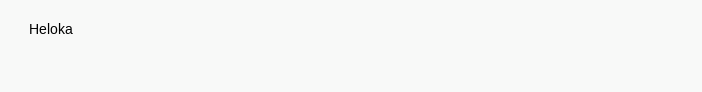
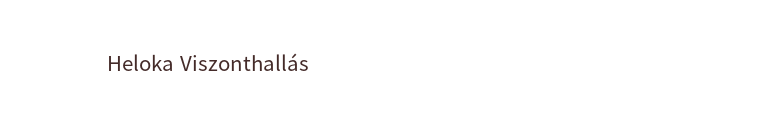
(73, 28) none -> [179,53,309,71] Viszonthallás

